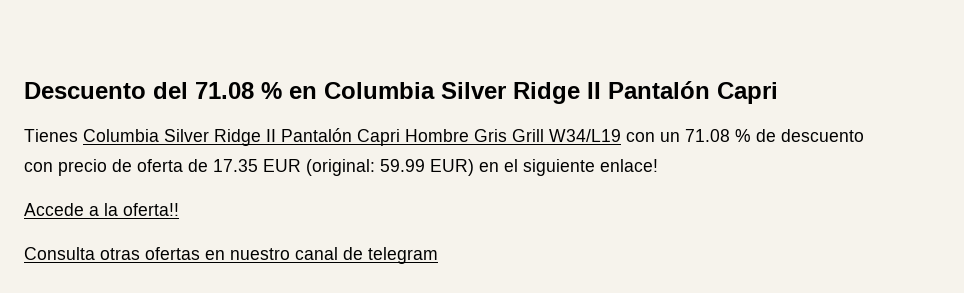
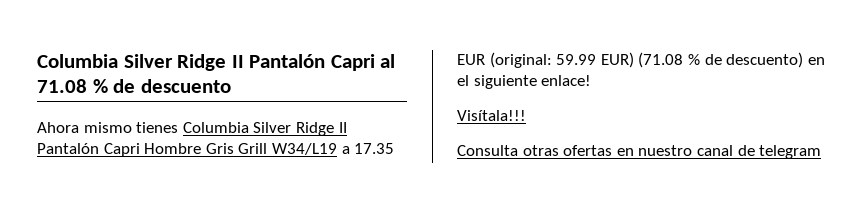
[24,81,778,104] [24,129,78,142] Descuento del 71.08 % en Columbia Silver Ridge II Pantalón Capri // Tienes -> [37,54,396,71] [37,79,231,93] [37,122,179,133] Columbia Silver Ridge II Pantalón Capri al 71.08 % de descuento // Ahora mismo tienes
[626,129,864,142] [24,159,208,176] con un 71.08 % de descuento con precio de oferta de -> [341,146,350,154] a
(474, 167) none -> [638,52,804,68] (71.08 % de descuento)
[24,203,179,216] Accede a la oferta!! -> [457,110,526,121] Visítala!!!

